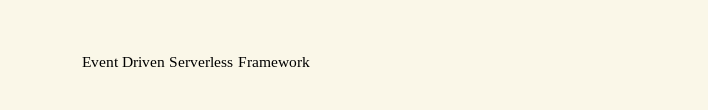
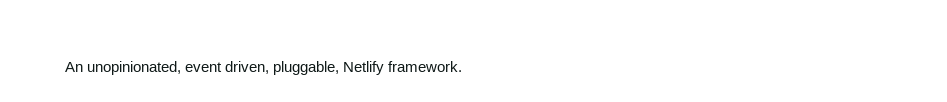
[82,57,310,67] Event Driven Serverless Framework -> [65,61,463,75] An unopinionated, event driven, pluggable, Netlify framework.

